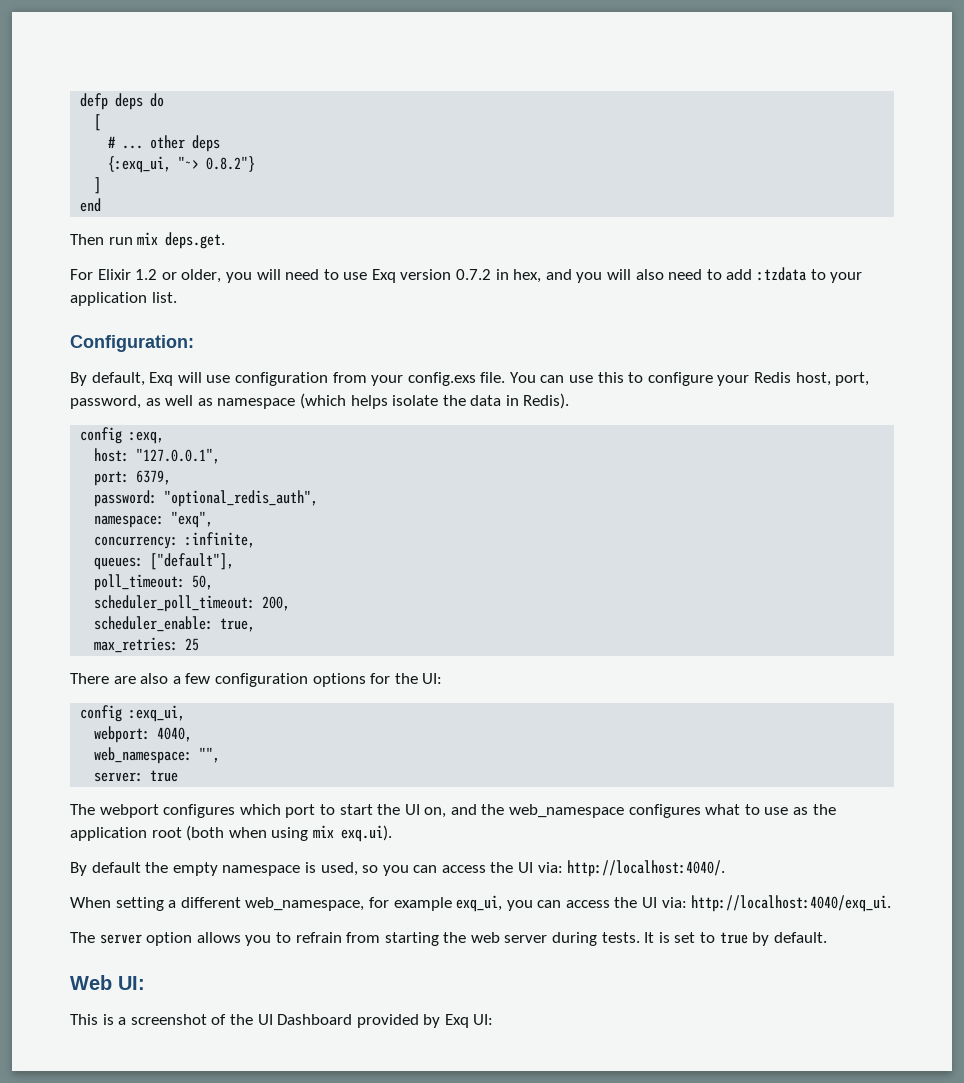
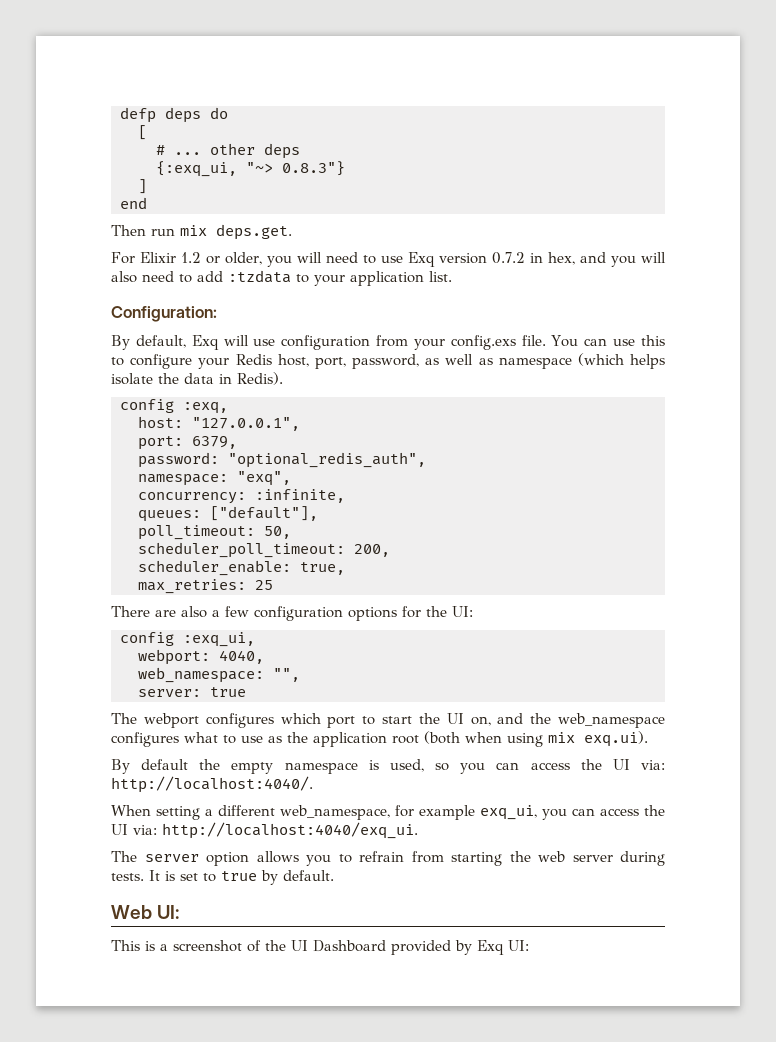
[206,156,256,172] 0.8.2"} -> [282,161,345,176] 0.8.3"}

